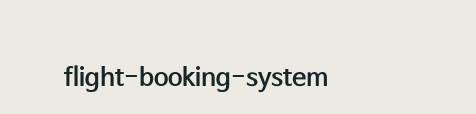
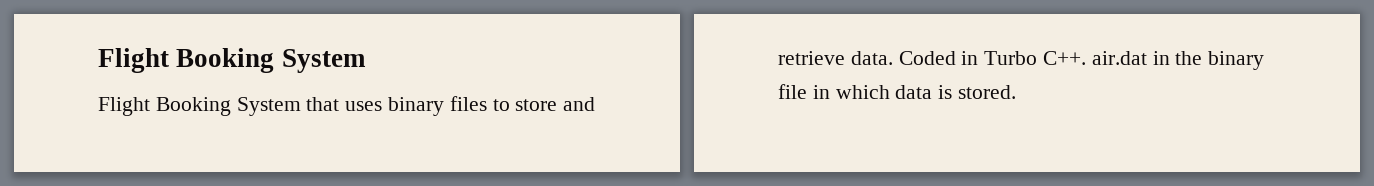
[64,65,328,93] flight-booking-system -> [98,48,366,73] [98,96,596,116] [778,51,1265,70] [778,84,1017,99] Flight Booking System // Flight Booking System that uses binary files to store and retrieve data. Coded in Turbo C++. air.dat in the binary file in which data is stored.

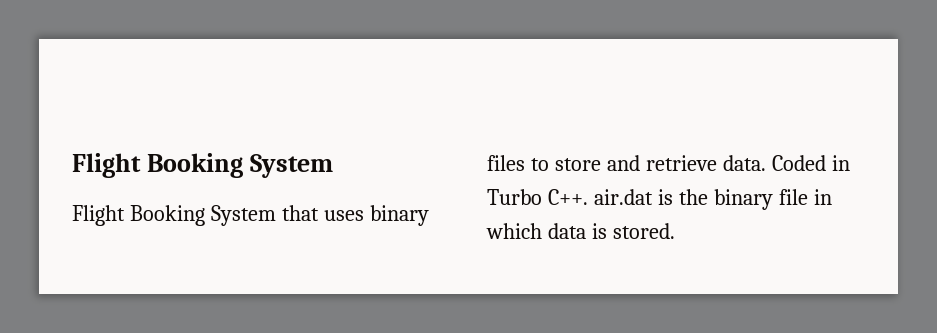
[1152,51,1170,65] in -> [657,189,673,205] is

